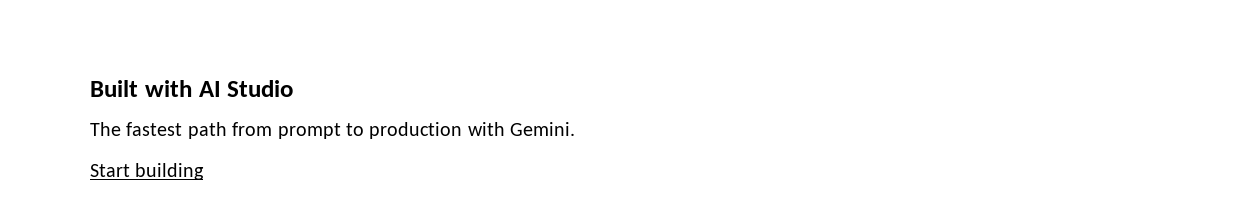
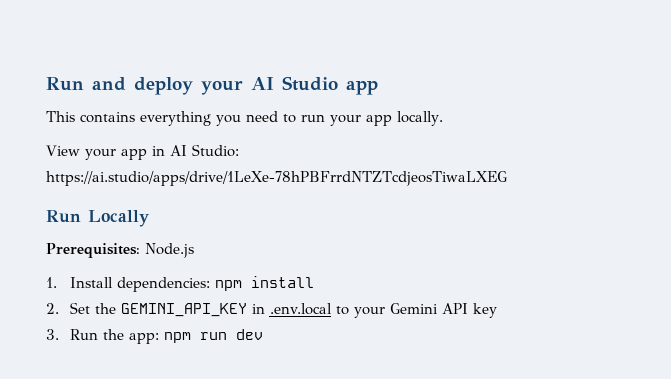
[90,80,294,97] [90,122,576,139] [90,163,205,180] Built with AI Studio // The fastest path from prompt to production with Gemini. // Start building -> [46,76,378,95] [46,111,443,126] [46,144,239,160] [46,171,507,186] [46,210,149,227] [46,243,194,258] [46,276,314,292] [46,302,498,318] [46,329,263,344] Run and deploy your AI Studio app // This contains everything you need to run your app locally. // View your app in AI Studio: https://ai.studio/apps/drive/1LeXe-78hPBFrrdNTZTcdjeosTiwaLXEG // Run Locally // Prerequisites: Node.js // 1. Install dependencies: npm install // 2. Set the GEMINI_API_KEY in .env.local to your Gemini API key // 3. Run the app: npm run dev

